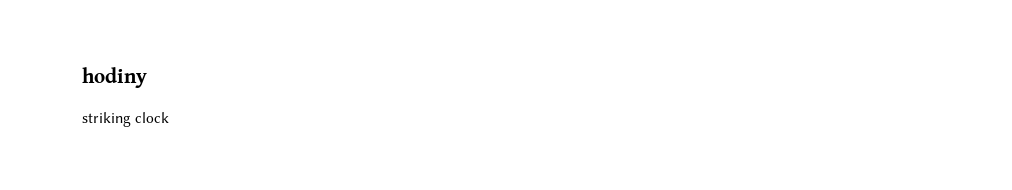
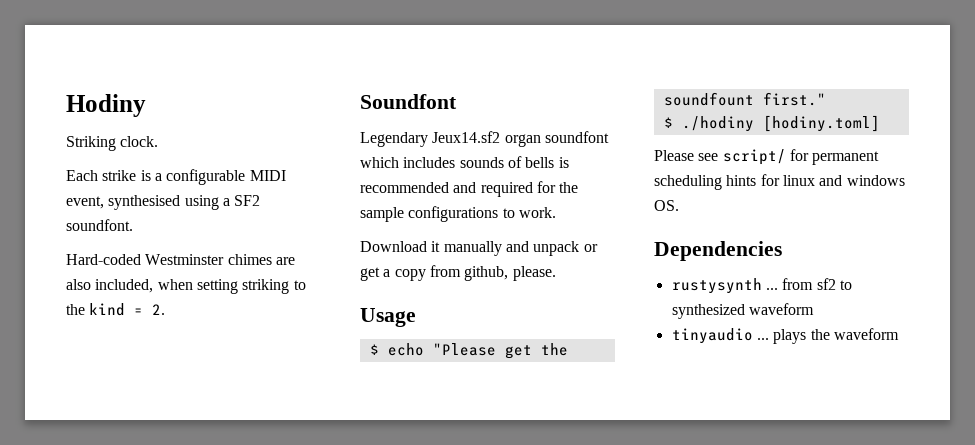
[82,67,147,88] [82,112,170,127] hodiny // striking clock -> [66,94,146,117] [66,136,159,151] [66,169,286,185] [66,195,261,210] [66,219,133,231] [66,254,295,265] [66,279,306,294] [66,303,166,316] [360,94,457,109] [360,131,609,147] [360,156,569,168] [360,181,579,197] [360,206,556,222] [360,241,598,256] [360,265,556,281] [360,308,416,327] [369,343,568,359] [663,92,826,106] [663,115,880,132] [654,149,880,165] [654,174,905,190] [654,200,679,211] [654,241,782,261] [671,278,852,294] [671,303,814,319] [671,328,899,344] Hodiny // Striking clock. // Each strike is a configurable MIDI event, synthesised using a SF2 soundfont. // Hard-coded Westminster chimes are also included, when setting striking to the kind = 2. // Soundfont // Legendary Jeux14.sf2 organ soundfont which includes sounds of bells is recommended and required for the sample configurations to work. // Download it manually and unpack or get a copy from github, please. // Usage // $ echo "Please get the soundfount first." // $ ./hodiny [hodiny.toml] // Please see script/ for permanent scheduling hints for linux and windows OS. // Dependencies // rustysynth ... from sf2 to synthesized waveform // tinyaudio ... plays the waveform

